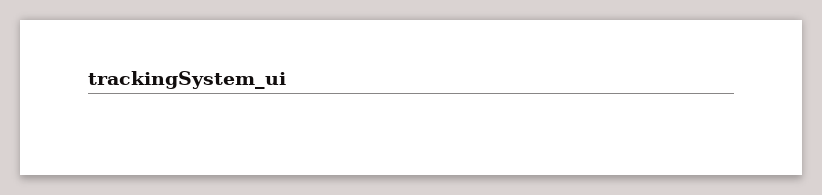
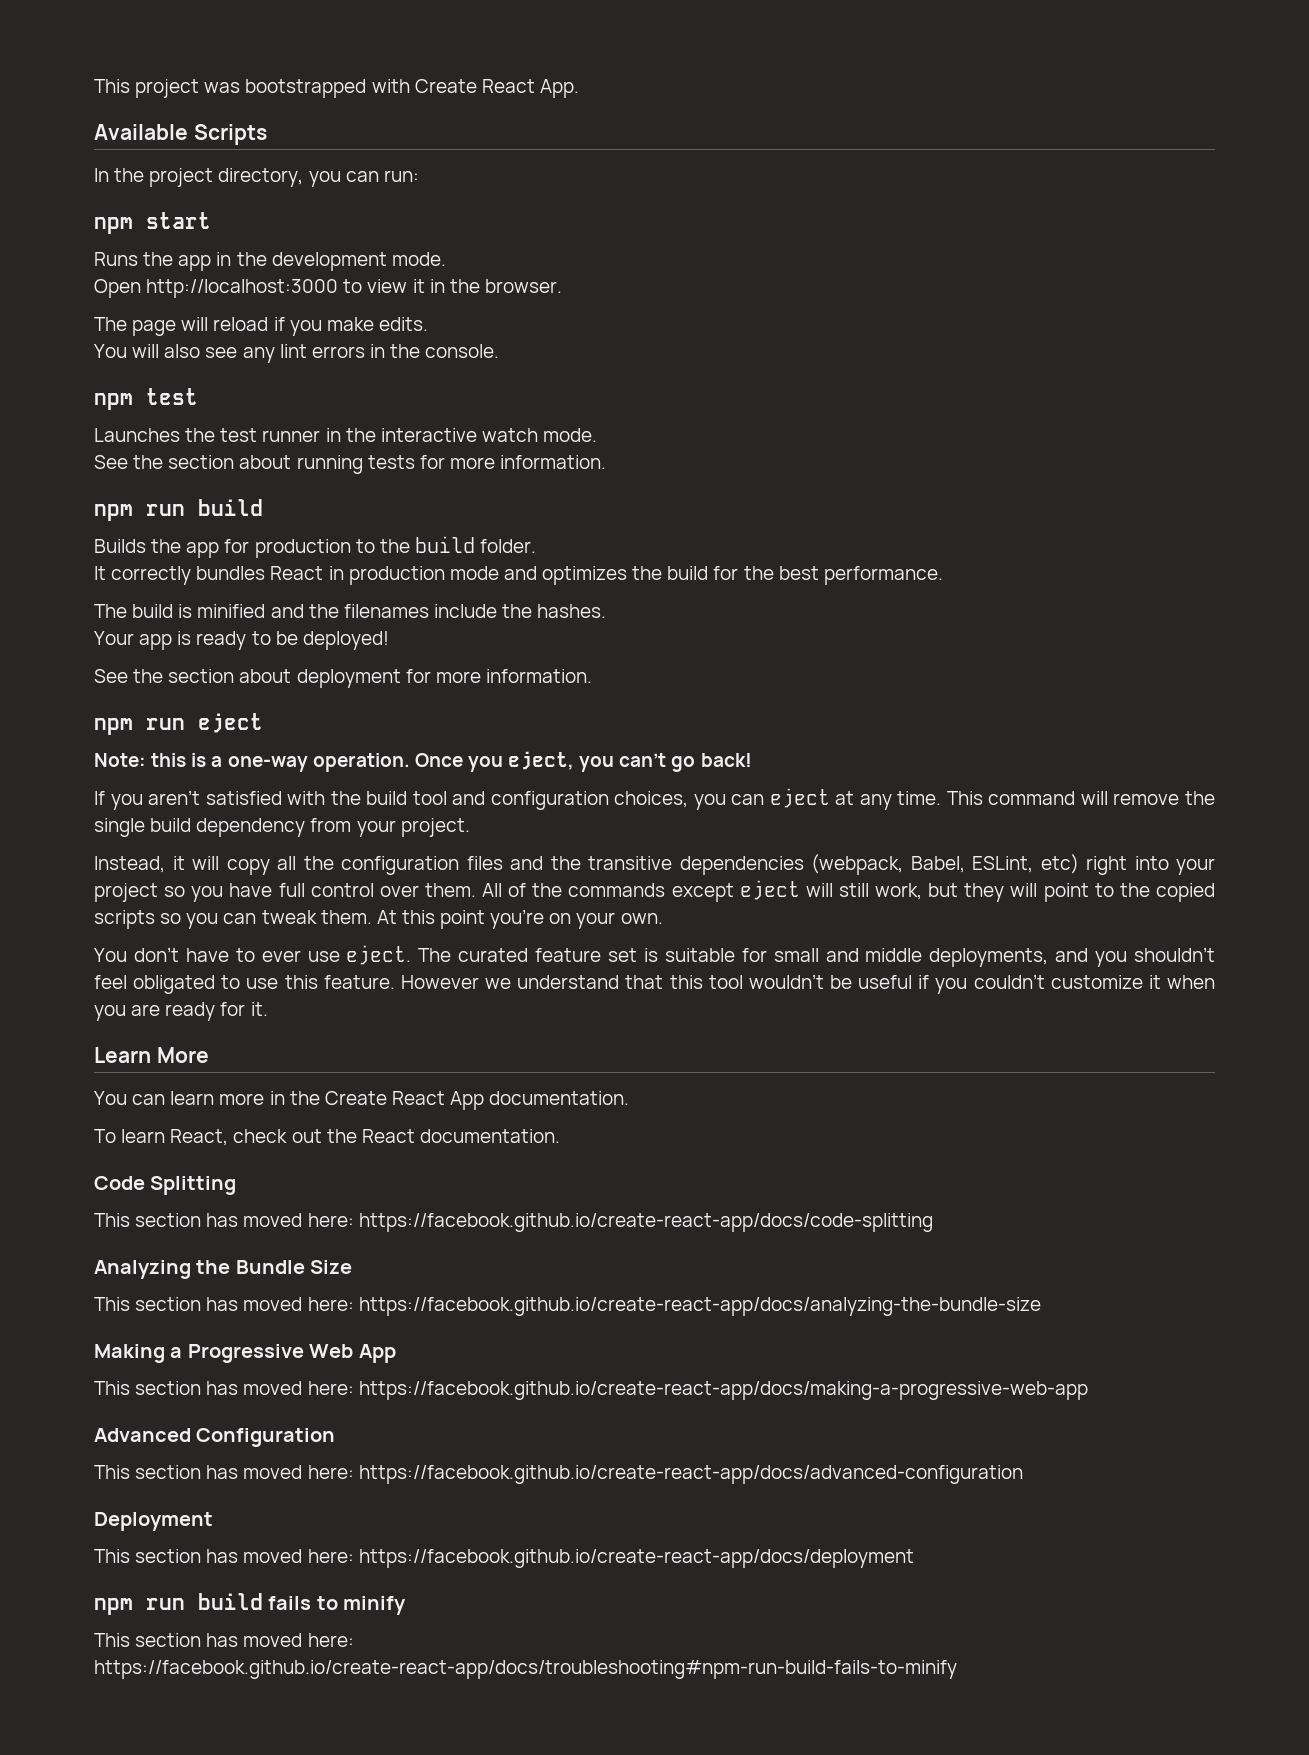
[88,71,286,89] trackingSystem_ui -> [94,79,579,98] [94,124,267,145] [94,168,419,187] [94,212,211,234] [94,252,446,271] [94,279,562,298] [94,317,428,336] [94,344,500,363] [94,388,198,410] [94,428,598,442] [94,455,607,474] [94,499,263,521] [94,536,537,558] [94,566,943,585] [94,604,607,618] [94,631,389,650] [94,669,592,688] [94,713,263,735] [94,751,752,772] [94,788,1215,810] [94,818,470,837] [94,854,1215,875] [94,880,1216,902] [94,909,663,929] [94,945,1215,967] [94,974,1215,994] [94,1002,268,1021] [94,1047,209,1063] [94,1091,630,1110] [94,1129,560,1146] [94,1176,237,1195] [94,1213,933,1232] [94,1260,353,1279] [94,1297,1041,1316] [94,1344,396,1363] [94,1381,1088,1400] [94,1428,336,1447] [94,1465,1023,1484] [94,1512,213,1531] [94,1549,914,1568] [94,1593,407,1615] [94,1633,354,1647] [94,1660,957,1679] This project was bootstrapped with Create React App. // Available Scripts // In the project directory, you can run: // npm start // Runs the app in the development mode. // Open http://localhost:3000 to view it in the browser. // The page will reload if you make edits. // You will also see any lint errors in the console. // npm test // Launches the test runner in the interactive watch mode. // See the section about running tests for more information. // npm run build // Builds the app for production to the build folder. // It correctly bundles React in production mode and optimizes the build for the best performance. // The build is minified and the filenames include the hashes. // Your app is ready to be deployed! // See the section about deployment for more information. // npm run eject // Note: this is a one-way operation. Once you eject, you can’t go back! // If you aren’t satisfied with the build tool and configuration choices, you can eject at any time. This command will remove the single build dependency from your project. // Instead, it will copy all the configuration files and the transitive dependencies (webpack, Babel, ESLint, etc) right into your project so you have full control over them. All of the commands except eject will still work, but they will point to the copied scripts so you can tweak them. At this point you’re on your own. // You don’t have to ever use eject. The curated feature set is suitable for small and middle deployments, and you shouldn’t feel obligated to use this feature. However we understand that this tool wouldn’t be useful if you couldn’t customize it when you are ready for it. // Learn More // You can learn more in the Create React App documentation. // To learn React, check out the React documentation. // Code Splitting // This section has moved here: https://facebook.github.io/create-react-app/docs/code-splitting // Analyzing the Bundle Size // This section has moved here: https://facebook.github.io/create-react-app/docs/analyzing-the-bundle-size // Making a Progressive Web App // This section has moved here: https://facebook.github.io/create-react-app/docs/making-a-progressive-web-app // Advanced Configuration // This section has moved here: https://facebook.github.io/create-react-app/docs/advanced-configuration // Deployment // This section has moved here: https://facebook.github.io/create-react-app/docs/deployment // npm run build fails to minify // This section has moved here: https://facebook.github.io/create-react-app/docs/troubleshooting#npm-run-build-fails-to-minify

